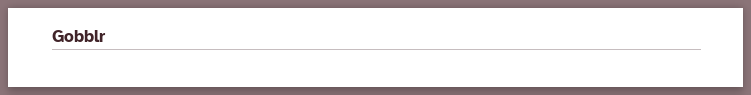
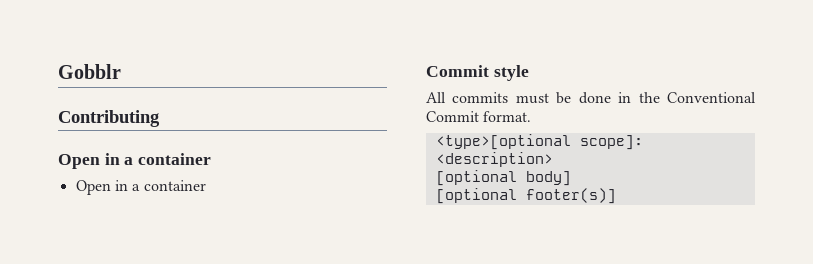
(106, 36) none -> [58,110,160,127] [58,153,212,169] [75,180,206,195] [426,65,529,81] [426,92,756,104] [426,111,532,122] [435,134,643,150] [435,152,553,167] [435,170,571,186] [435,188,616,204] // Contributing // Open in a container // Open in a container // Commit style // All commits must be done in the Conventional Commit format. // <type>[optional scope]: <description> // [optional body] // [optional footer(s)]

